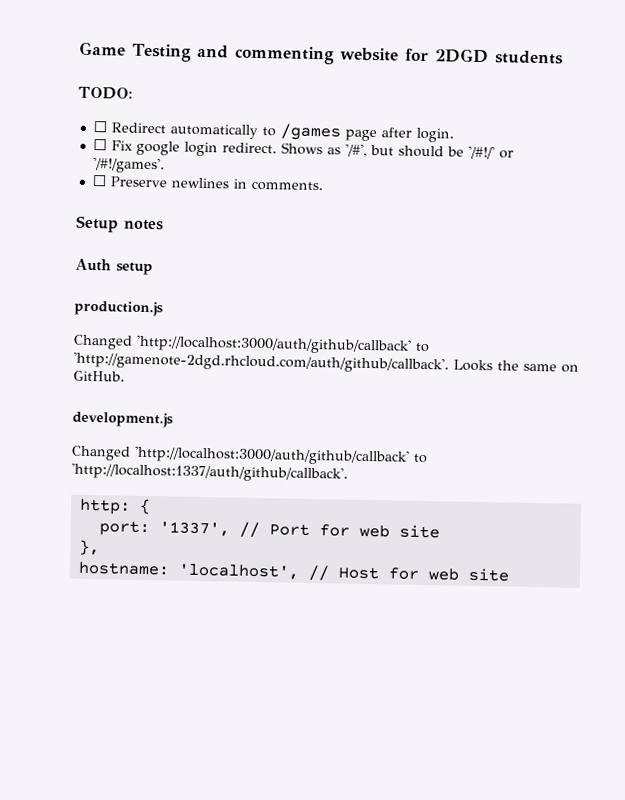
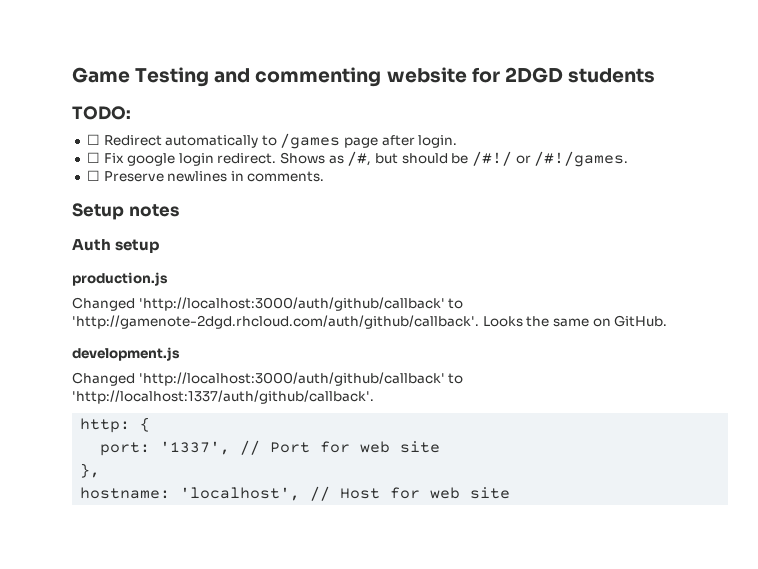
[344,143,367,157] '/#', -> [347,151,372,166] /#,
[467,145,514,160] [92,157,165,174] '/#!/' or '/#!/games'. -> [471,151,629,167] /#!/ or /#!/games.

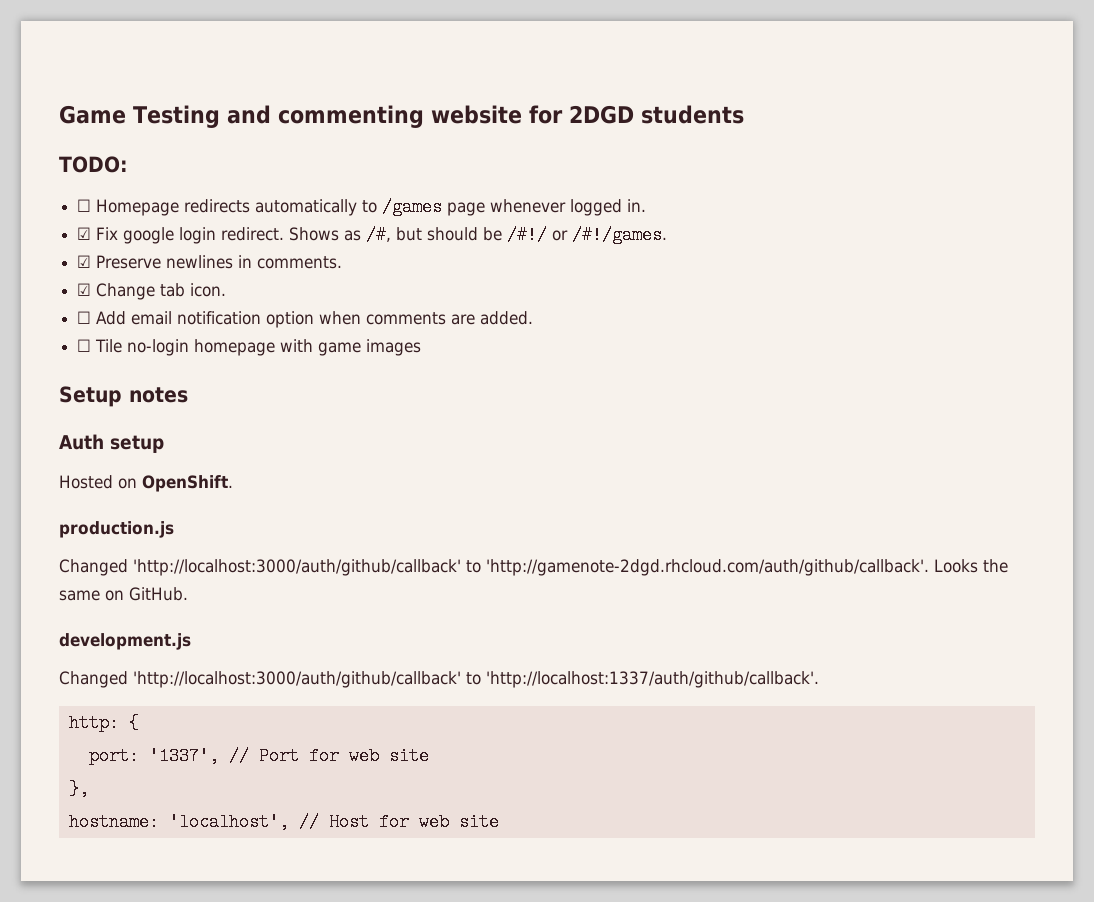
[103,135,162,146] Redirect -> [96,199,251,216] Homepage redirects
[381,135,458,148] [86,152,100,163] after login. // ☐ -> [490,199,647,216] [77,227,92,240] whenever logged in. // ☑
[86,170,100,181] ☐ -> [77,255,92,268] ☑
(325, 176) none -> [77,283,227,300] [77,311,534,328] [77,339,422,356] // ☑ Change tab icon. // ☐ Add email notification option when comments are added. // ☐ Tile no-login homepage with game images
(161, 246) none -> [59,475,233,492] // Hosted on OpenShift.

